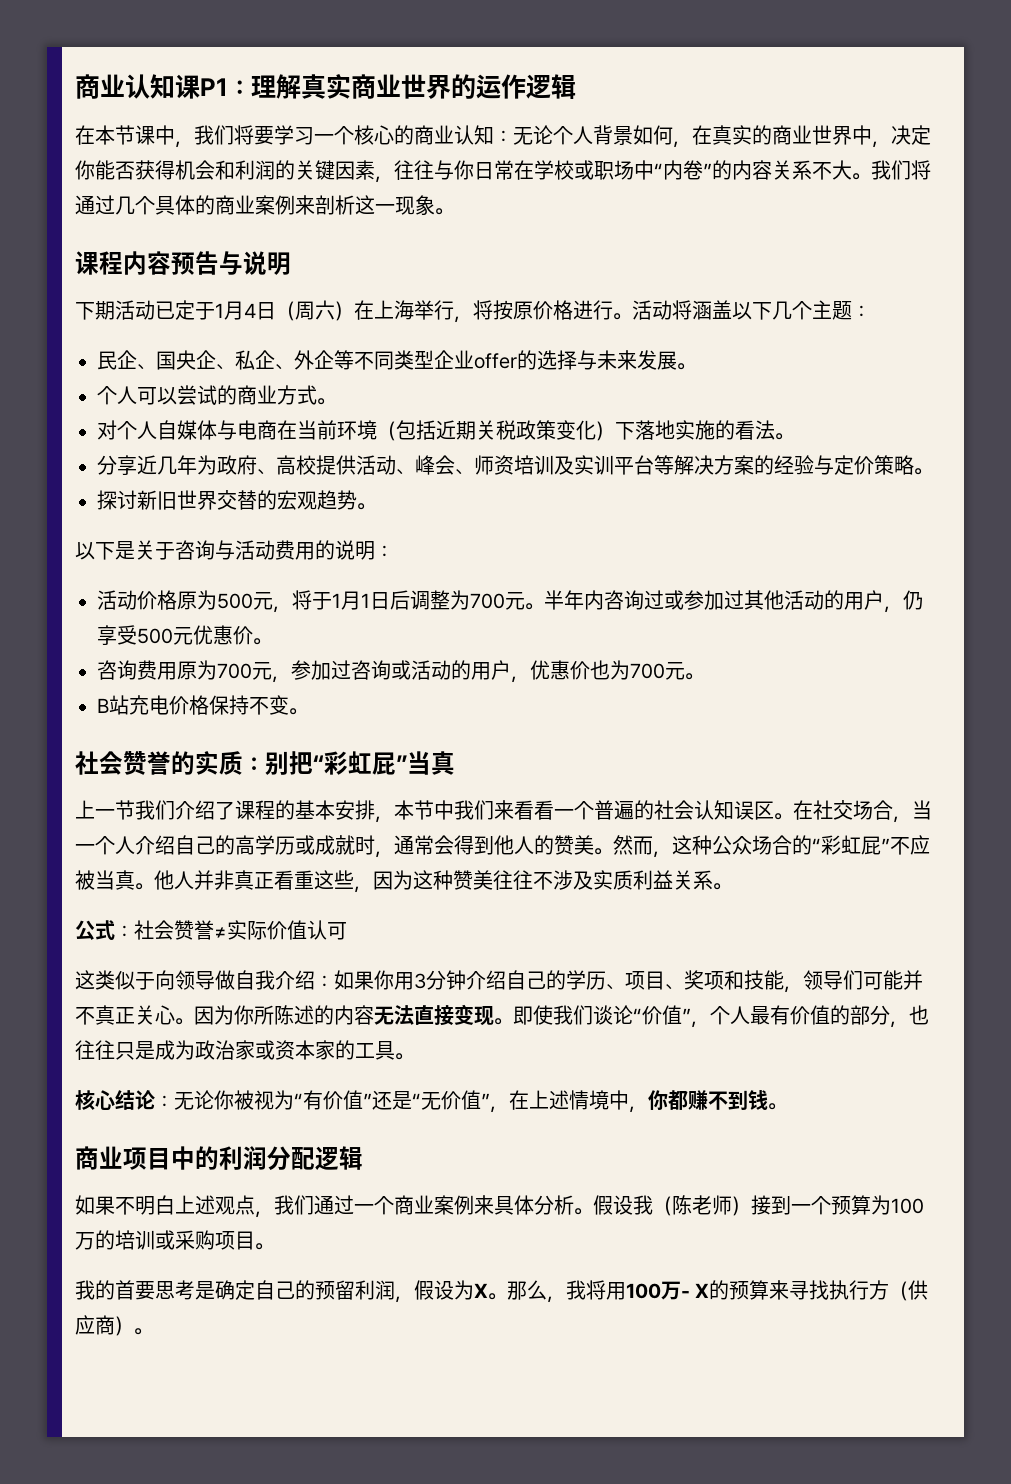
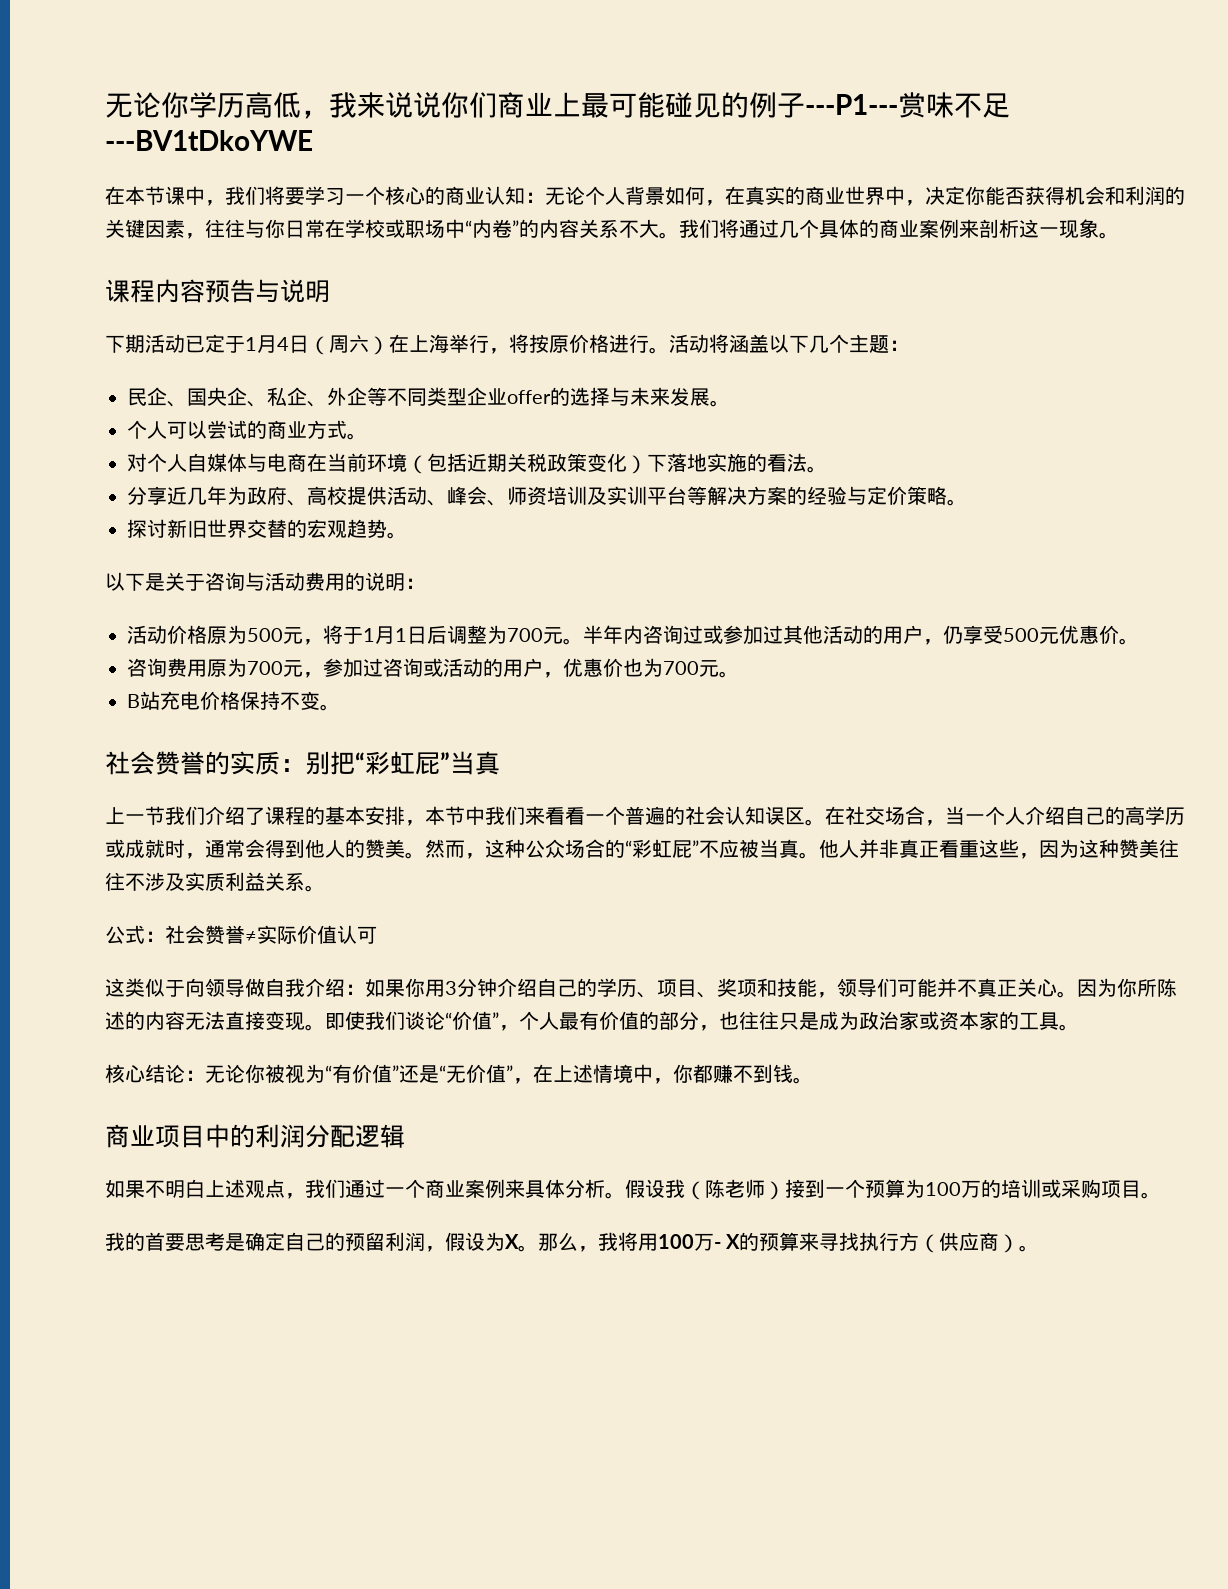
[75,74,576,99] 商业认知课P1：理解真实商业世界的运作逻辑 -> [105,92,1010,119] [105,130,313,151] 无论你学历高低，我来说说你们商业上最可能碰见的例子---P1---赏味不足---BV1tDkoYWE

